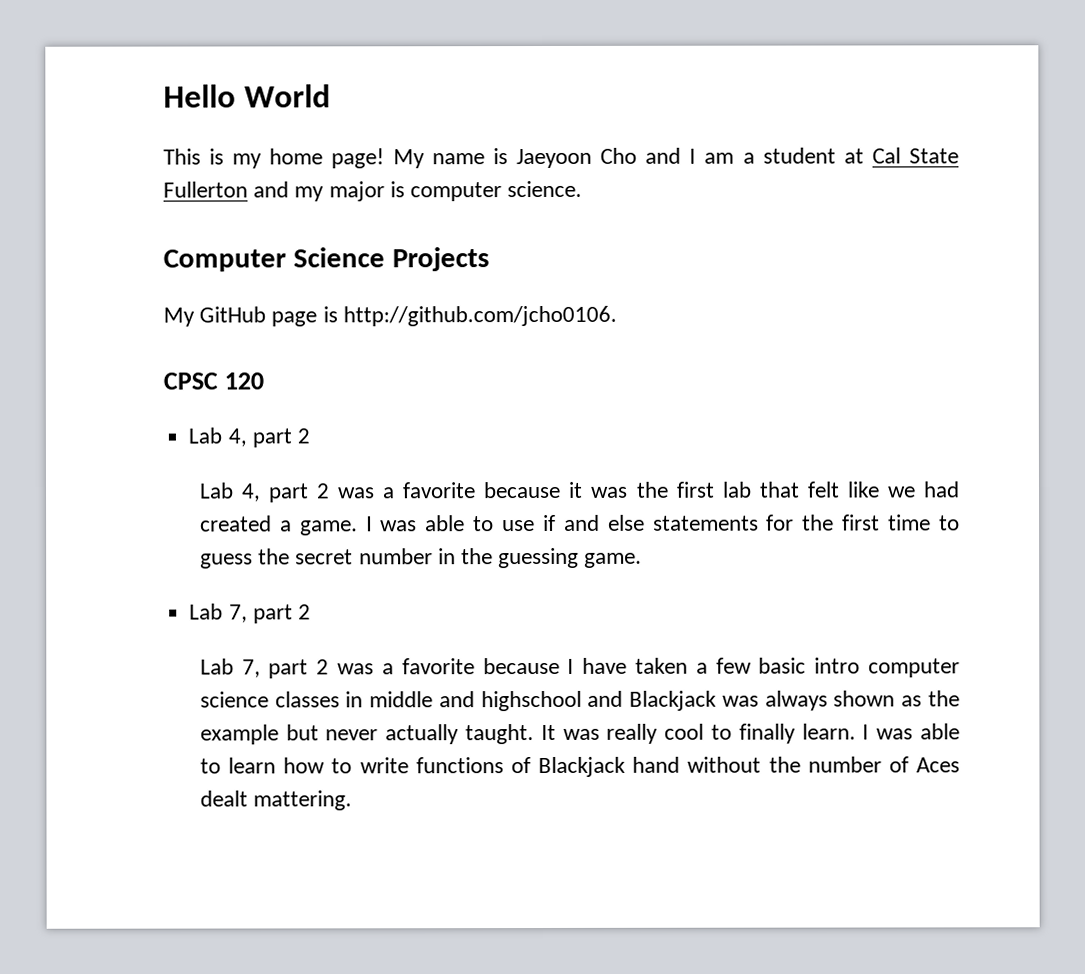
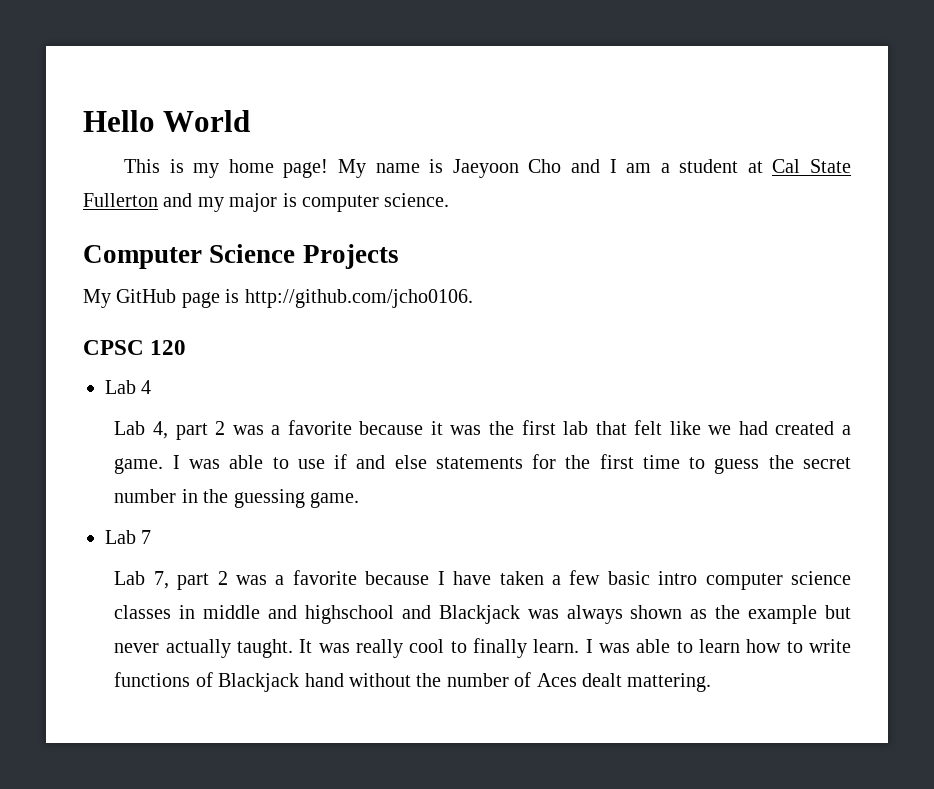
[227,428,310,448] 4, part 2 -> [141,380,152,394] 4
[228,604,311,624] 7, part 2 -> [141,530,152,544] 7

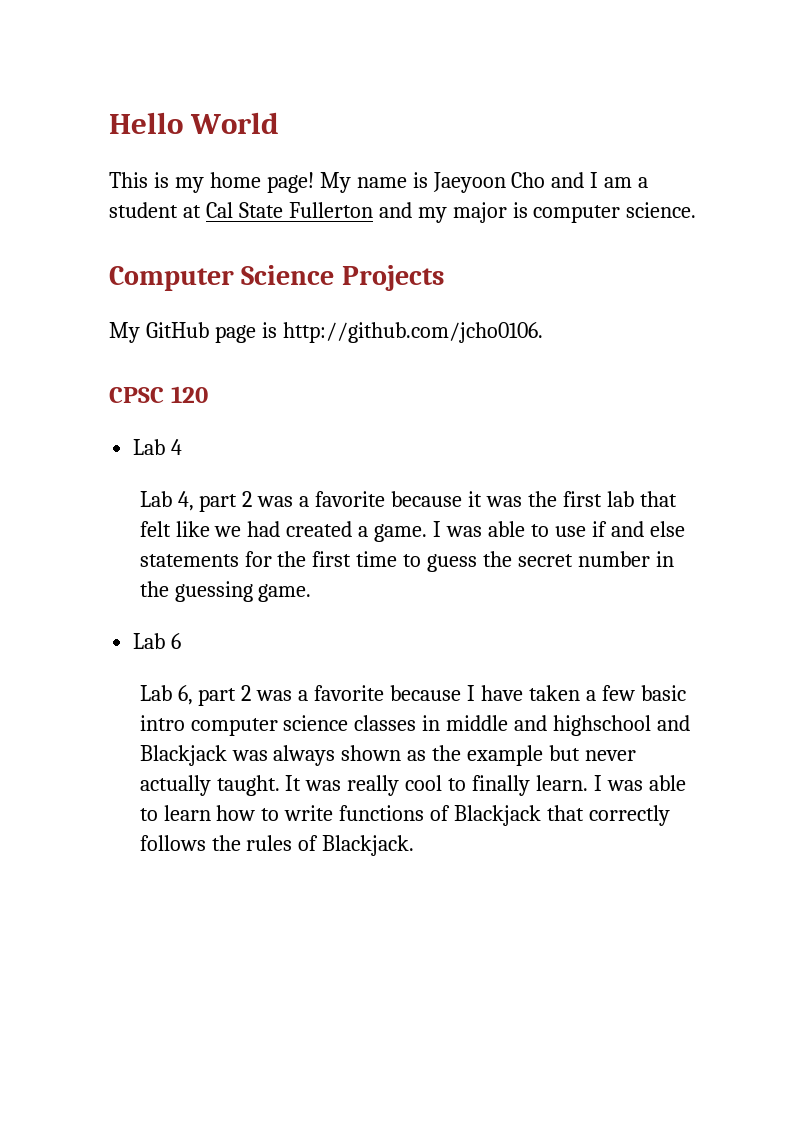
[141,530,152,544] [114,571,169,589] 7 // Lab 7, -> [171,633,182,649] [139,685,193,705] 6 // Lab 6,
[304,672,712,692] hand without the number of Aces dealt mattering. -> [547,805,671,826] [139,835,415,856] that correctly follows the rules of Blackjack.

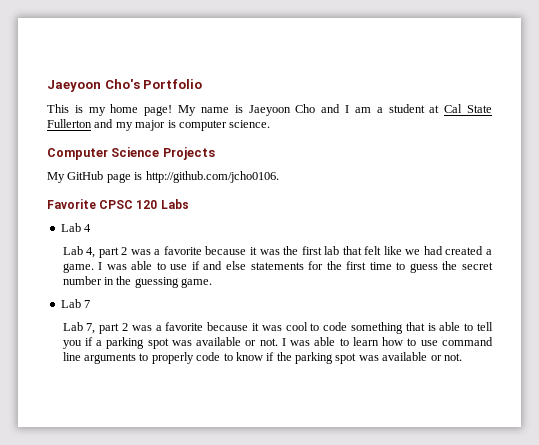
[109,112,280,134] Hello World -> [47,79,203,92] Jaeyoon Cho's Portfolio
(543, 332) none -> [47,199,96,209] Favorite
(208, 394) none -> [160,199,189,209] Labs
[171,633,182,649] [139,685,686,706] [139,715,691,736] [139,745,637,766] [139,775,589,796] 6 // Lab 6, part 2 was a favorite because I have taken a few basic intro computer science classes in middle and highschool and Blackjack was always shown as the example but never actually taught. It was really cool to finally learn. -> [84,300,91,308] [62,322,493,334] [62,337,278,349] 7 // Lab 7, part 2 was a favorite because it was cool to code something that is able to tell you if a parking spot was available or not.
[284,805,671,826] [139,835,415,856] write functions of Blackjack that correctly follows the rules of Blackjack. -> [420,337,493,346] [62,352,462,364] use command line arguments to properly code to know if the parking spot was available or not.

